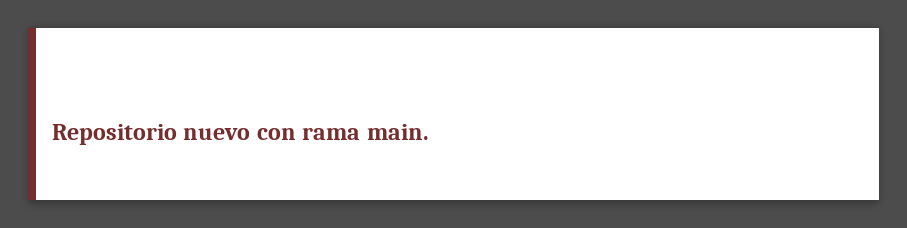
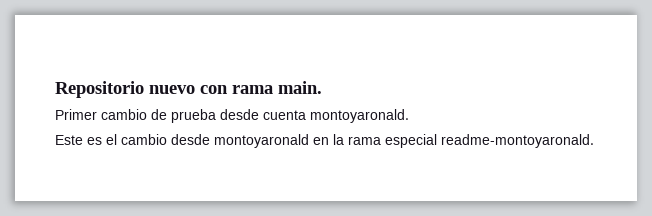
(429, 132) none -> [55,109,409,123] [55,134,594,148] // Primer cambio de prueba desde cuenta montoyaronald. // Este es el cambio desde montoyaronald en la rama especial readme-montoyaronald.

